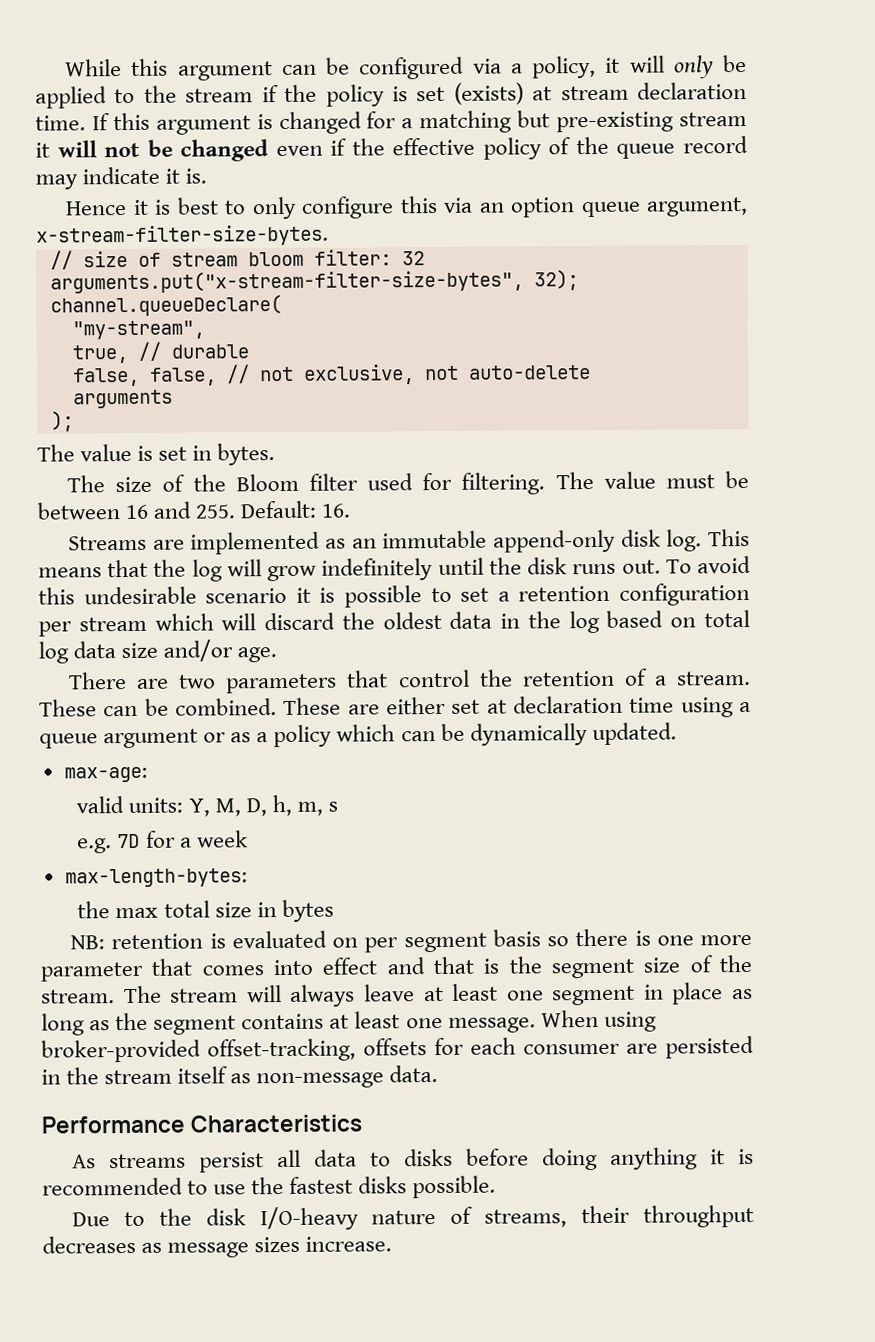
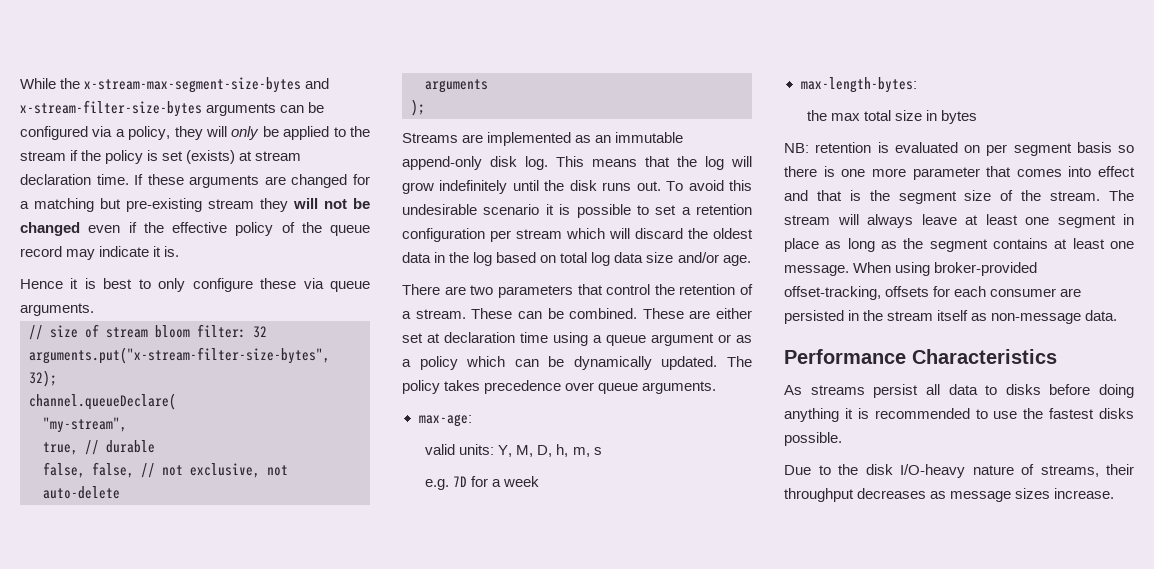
[131,58,273,81] this argument -> [60,77,330,93] [20,100,277,117] the x-stream-max-segment-size-bytes and x-stream-filter-size-bytes arguments
[605,57,621,73] it -> [174,126,203,140] they
[112,112,273,135] this argument is -> [147,174,286,188] these arguments are
[35,142,50,158] it -> [260,198,288,212] they
[399,195,749,218] [36,224,329,247] this via an option queue argument, x-stream-filter-size-bytes. -> [260,278,371,292] [20,303,94,316] these via queue arguments.
[37,443,276,466] [67,470,749,495] [37,500,352,520] // The value is set in bytes. // The size of the Bloom filter used for filtering. The value must be between 16 and 255. Default: 16. -> (425, 107) none
(677, 734) none -> [727,356,752,367] [402,380,717,394] The policy takes precedence over queue arguments.

